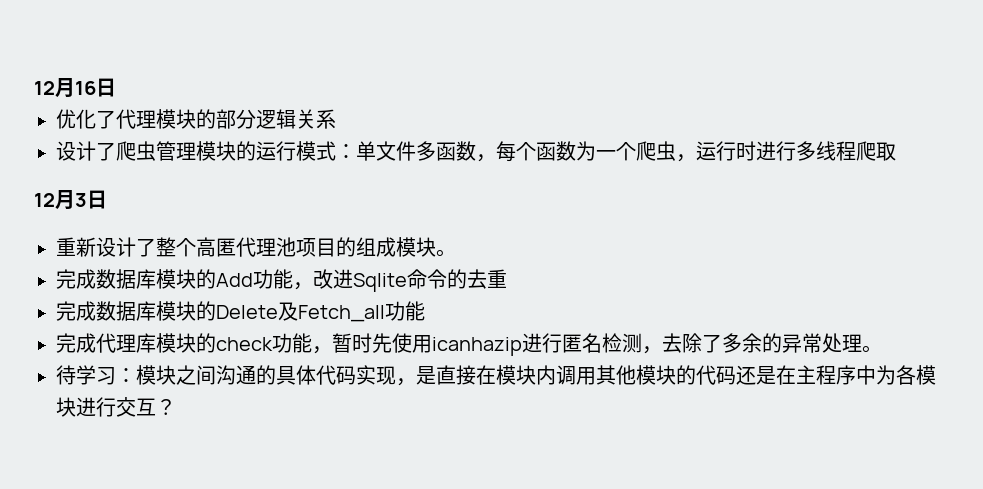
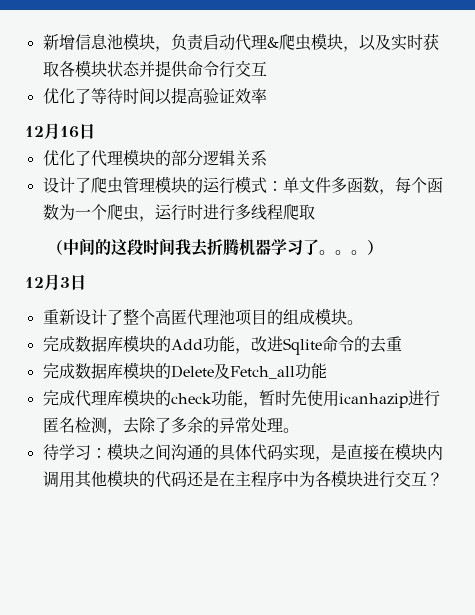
(34, 88) none -> [42,33,439,52] [42,60,267,78] [42,87,267,105] 新增信息池模块，负责启动代理&爬虫模块，以及实时获取各模块状态并提供命令行交互 // 优化了等待时间以提高验证效率 //
(896, 151) none -> [46,238,383,257] // （中间的这段时间我去折腾机器学习了。。。）

